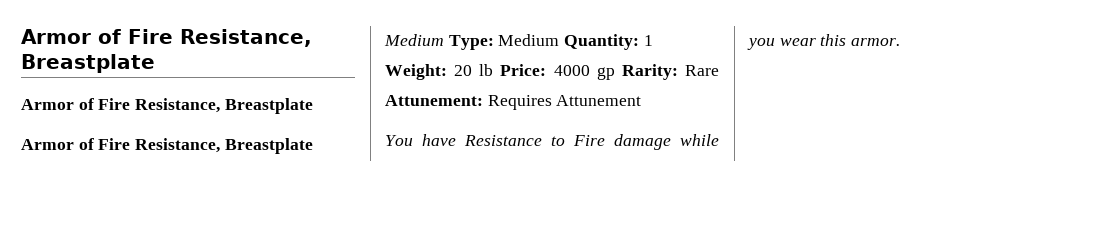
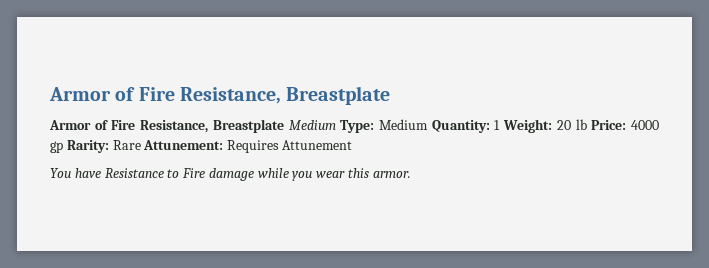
[21,138,313,154] // Armor of Fire Resistance, Breastplate -> (284, 126) none

